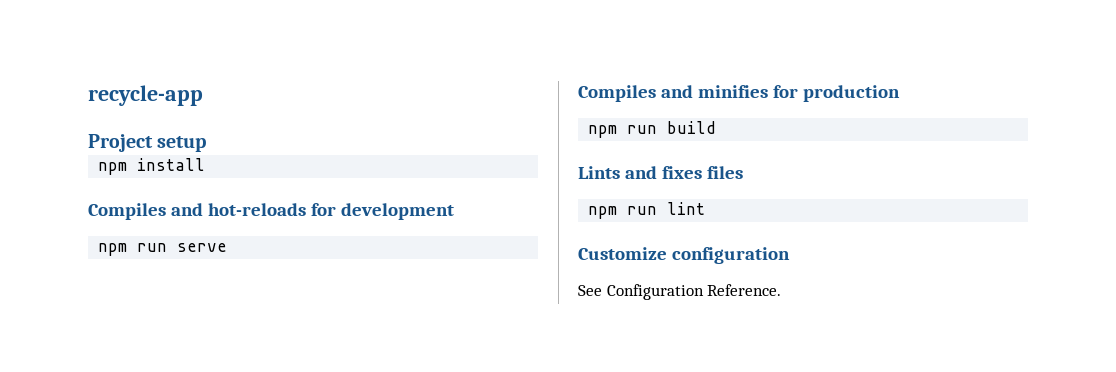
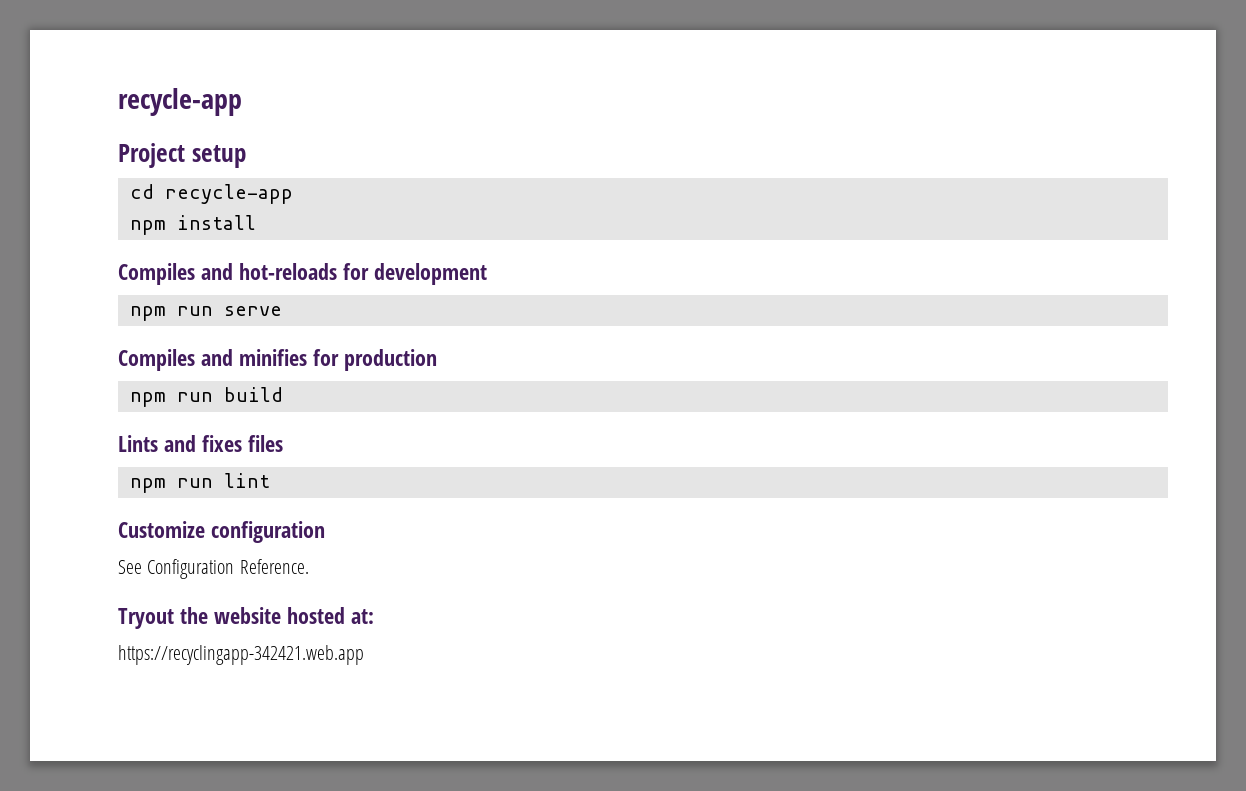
(207, 144) none -> [129,184,293,204] // cd recycle-app
(782, 290) none -> [118,607,374,629] [118,645,364,665] // Tryout the website hosted at: // https://recyclingapp-342421.web.app

